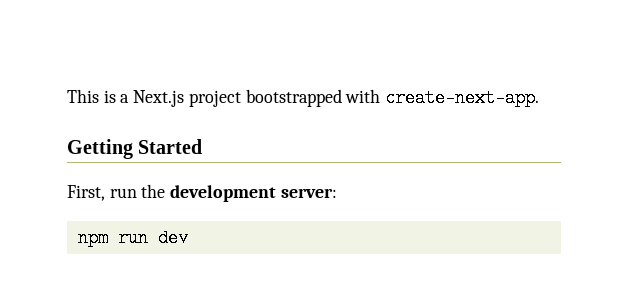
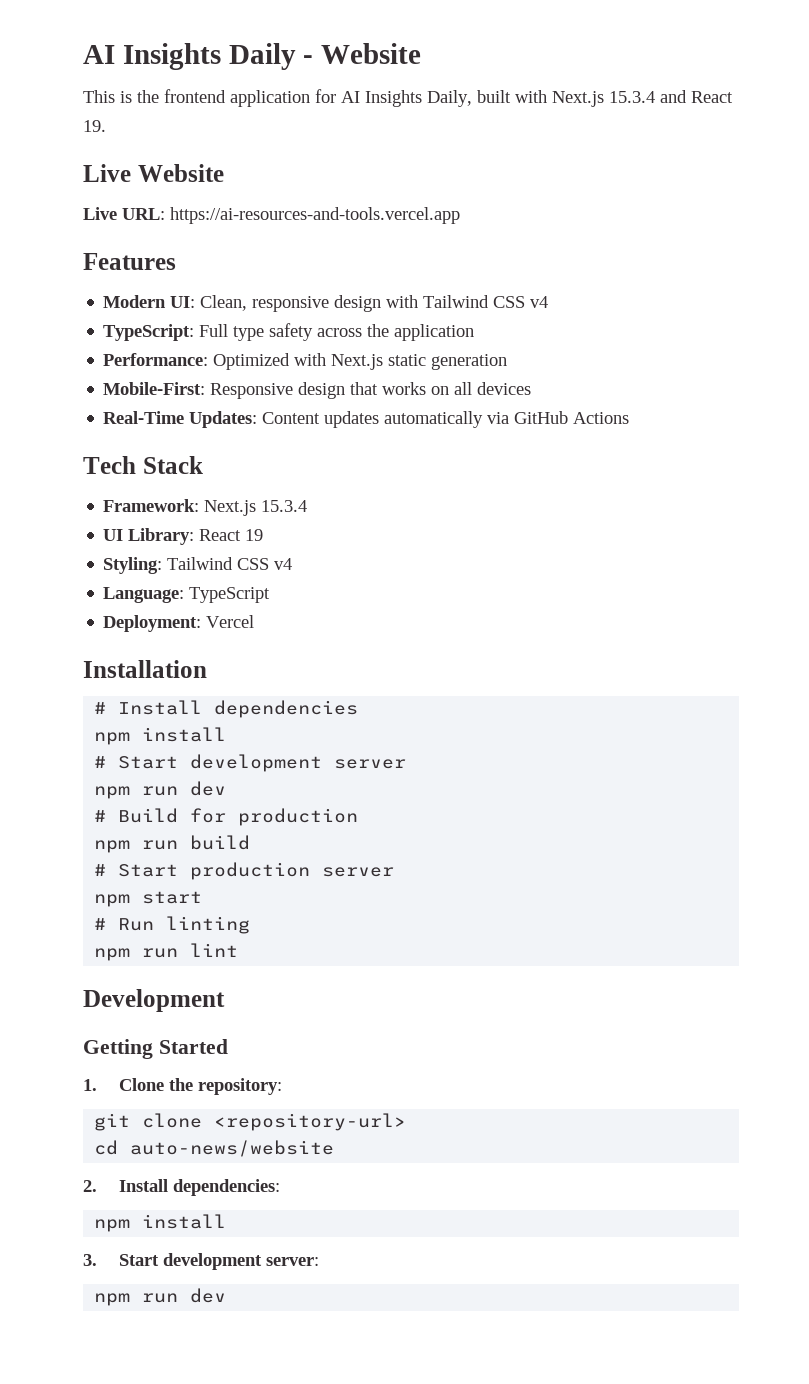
[67,89,540,107] [67,139,203,159] [67,184,166,201] This is a Next.js project bootstrapped with create-next-app. // Getting Started // First, run the -> [83,43,422,70] [83,89,733,107] [83,120,106,132] [83,164,224,182] [83,207,460,224] [83,253,176,270] [103,295,549,312] [103,323,475,341] [103,353,508,370] [103,382,532,399] [103,411,630,428] [83,456,203,474] [103,499,308,516] [103,528,264,545] [103,557,293,574] [103,587,271,603] [103,615,255,632] [83,660,207,678] [94,700,359,718] [94,727,227,745] [94,754,407,772] [94,781,227,799] [94,808,359,826] [94,835,251,853] [94,862,395,880] [94,891,203,907] [94,916,251,934] [94,943,239,961] [83,989,225,1012] [83,1039,228,1059] [83,1078,282,1095] [94,1113,407,1131] [94,1140,335,1157] [83,1179,280,1196] [94,1214,227,1232] [83,1254,159,1266] AI Insights Daily - Website // This is the frontend application for AI Insights Daily, built with Next.js 15.3.4 and React 19. // Live Website // Live URL: https://ai-resources-and-tools.vercel.app // Features // Modern UI: Clean, responsive design with Tailwind CSS v4 // TypeScript: Full type safety across the application // Performance: Optimized with Next.js static generation // Mobile-First: Responsive design that works on all devices // Real-Time Updates: Content updates automatically via GitHub Actions // Tech Stack // Framework: Next.js 15.3.4 // UI Library: React 19 // Styling: Tailwind CSS v4 // Language: TypeScript // Deployment: Vercel // Installation // # Install dependencies // npm install // # Start development server // npm run dev // # Build for production // npm run build // # Start production server // npm start // # Run linting // npm run lint // Development // Getting Started // 1. Clone the repository: // git clone <repository-url> // cd auto-news/website // 2. Install dependencies: // npm install // 3. Start

